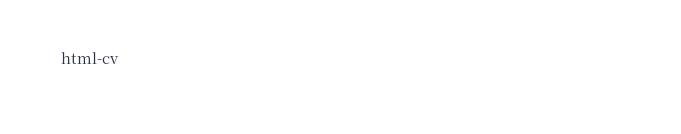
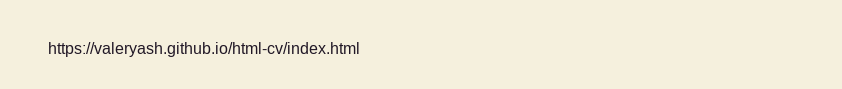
[61,52,119,64] html-cv -> [48,42,360,57] https://valeryash.github.io/html-cv/index.html

